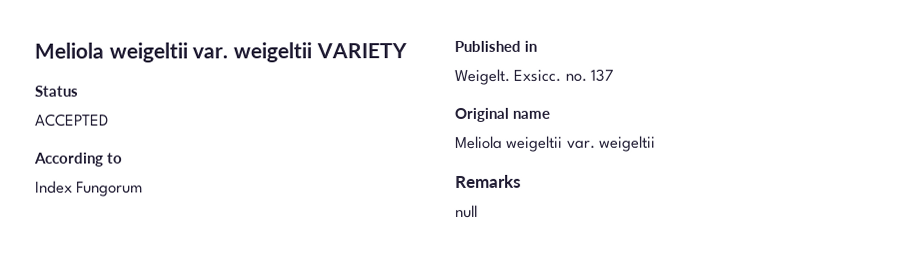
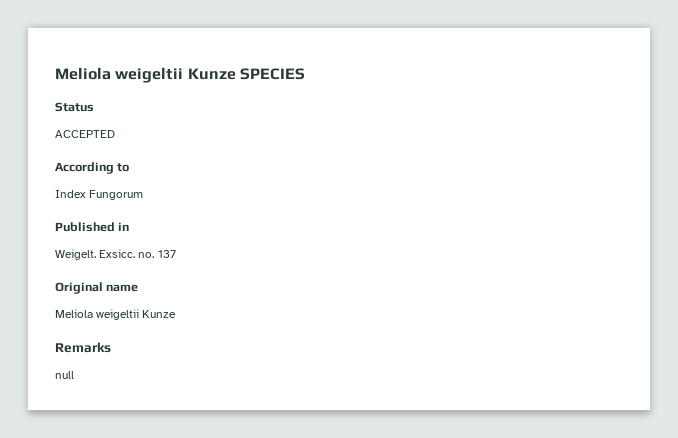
[34,42,407,63] Meliola weigeltii var. weigeltii VARIETY -> [55,67,305,83] Meliola weigeltii Kunze SPECIES
[566,135,657,152] var. weigeltii -> [142,310,177,318] Kunze

